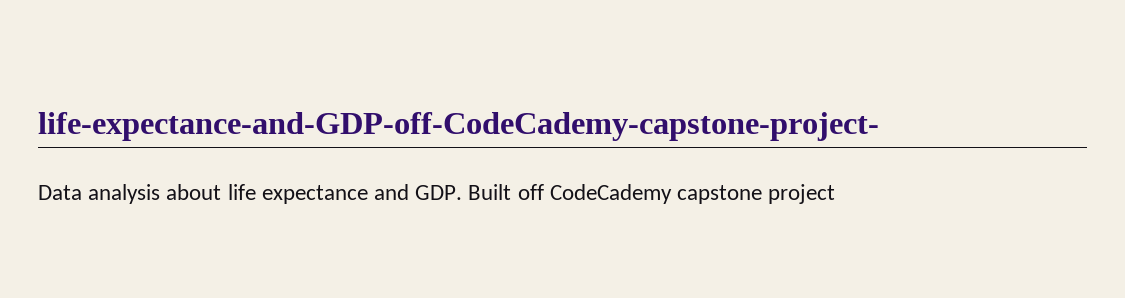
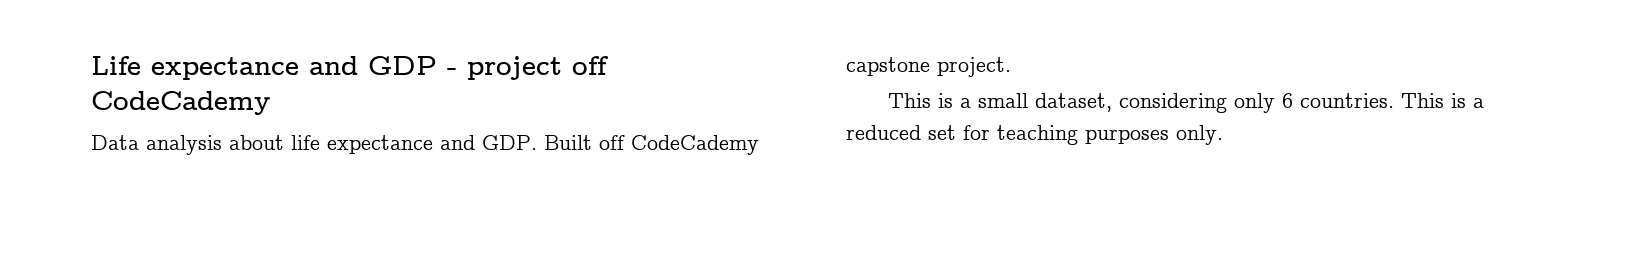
[38,112,879,141] life-expectance-and-GDP-off-CodeCademy-capstone-project- -> [91,56,609,80] [91,91,271,115] Life expectance and GDP - project off CodeCademy
[768,184,836,204] project -> [937,57,1011,77] [888,93,1485,113] [846,125,1223,145] project. // This is a small dataset, considering only 6 countries. This is a reduced set for teaching purposes only.

